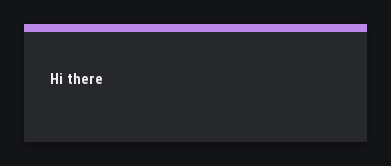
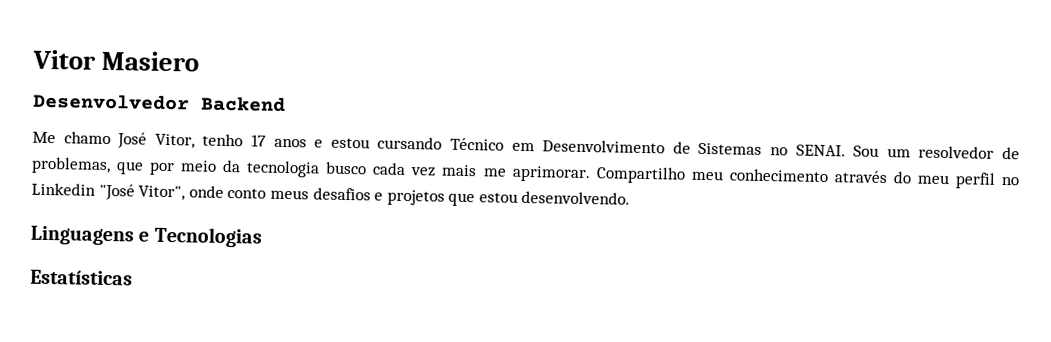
[50,73,103,84] Hi there -> [32,49,200,72] [32,93,286,112] [32,131,1021,160] [31,156,1020,189] [31,182,631,207] [30,225,262,248] [30,269,133,286] Vitor Masiero // Desenvolvedor Backend // Me chamo José Vitor, tenho 17 anos e estou cursando Técnico em Desenvolvimento de Sistemas no SENAI. Sou um resolvedor de problemas, que por meio da tecnologia busco cada vez mais me aprimorar. Compartilho meu conhecimento através do meu perfil no Linkedin "José Vitor", onde conto meus desafios e projetos que estou desenvolvendo. // Linguagens e Tecnologias // Estatísticas

